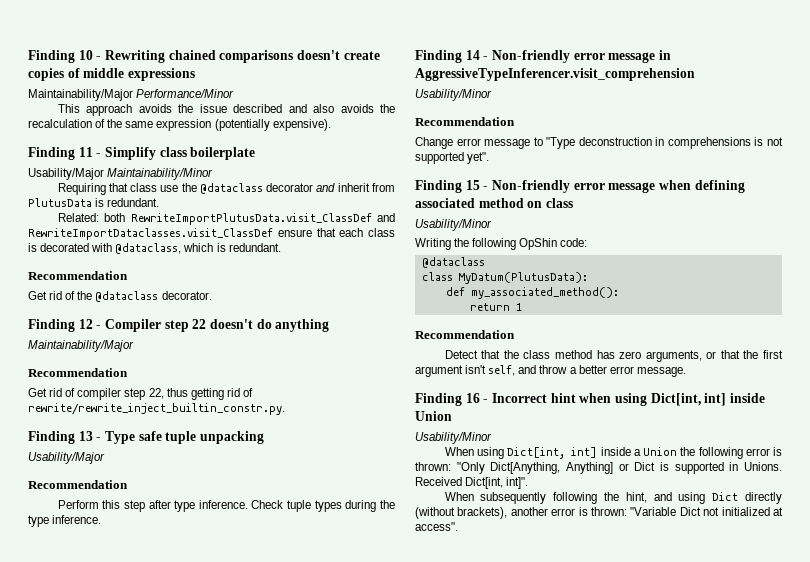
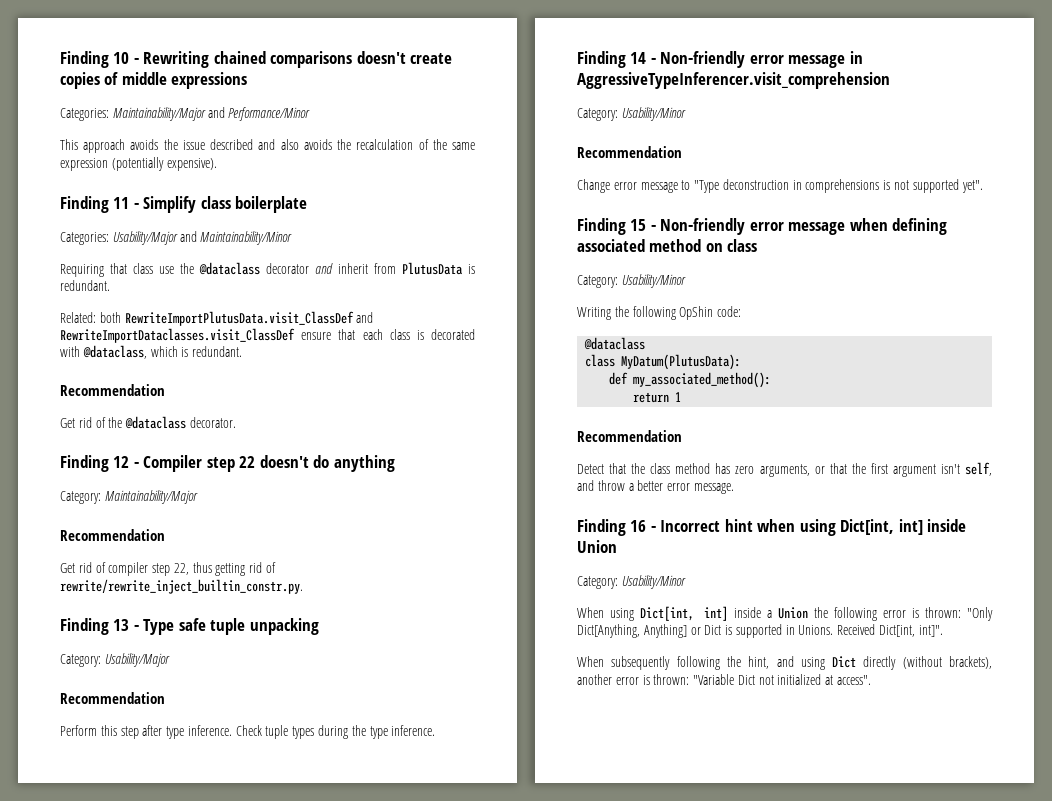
[28,89,133,101] Maintainability/Major -> [60,107,225,121] Categories: Maintainability/Major and
[28,168,104,180] Usability/Major -> [60,231,197,245] Categories: Usability/Major and
(330, 325) none -> [60,491,101,504] Category:
(264, 437) none -> [60,654,101,667] Category:
(695, 74) none -> [577,108,618,121] Category:
(573, 203) none -> [577,275,618,288] Category:
(452, 416) none -> [577,576,618,589] Category:

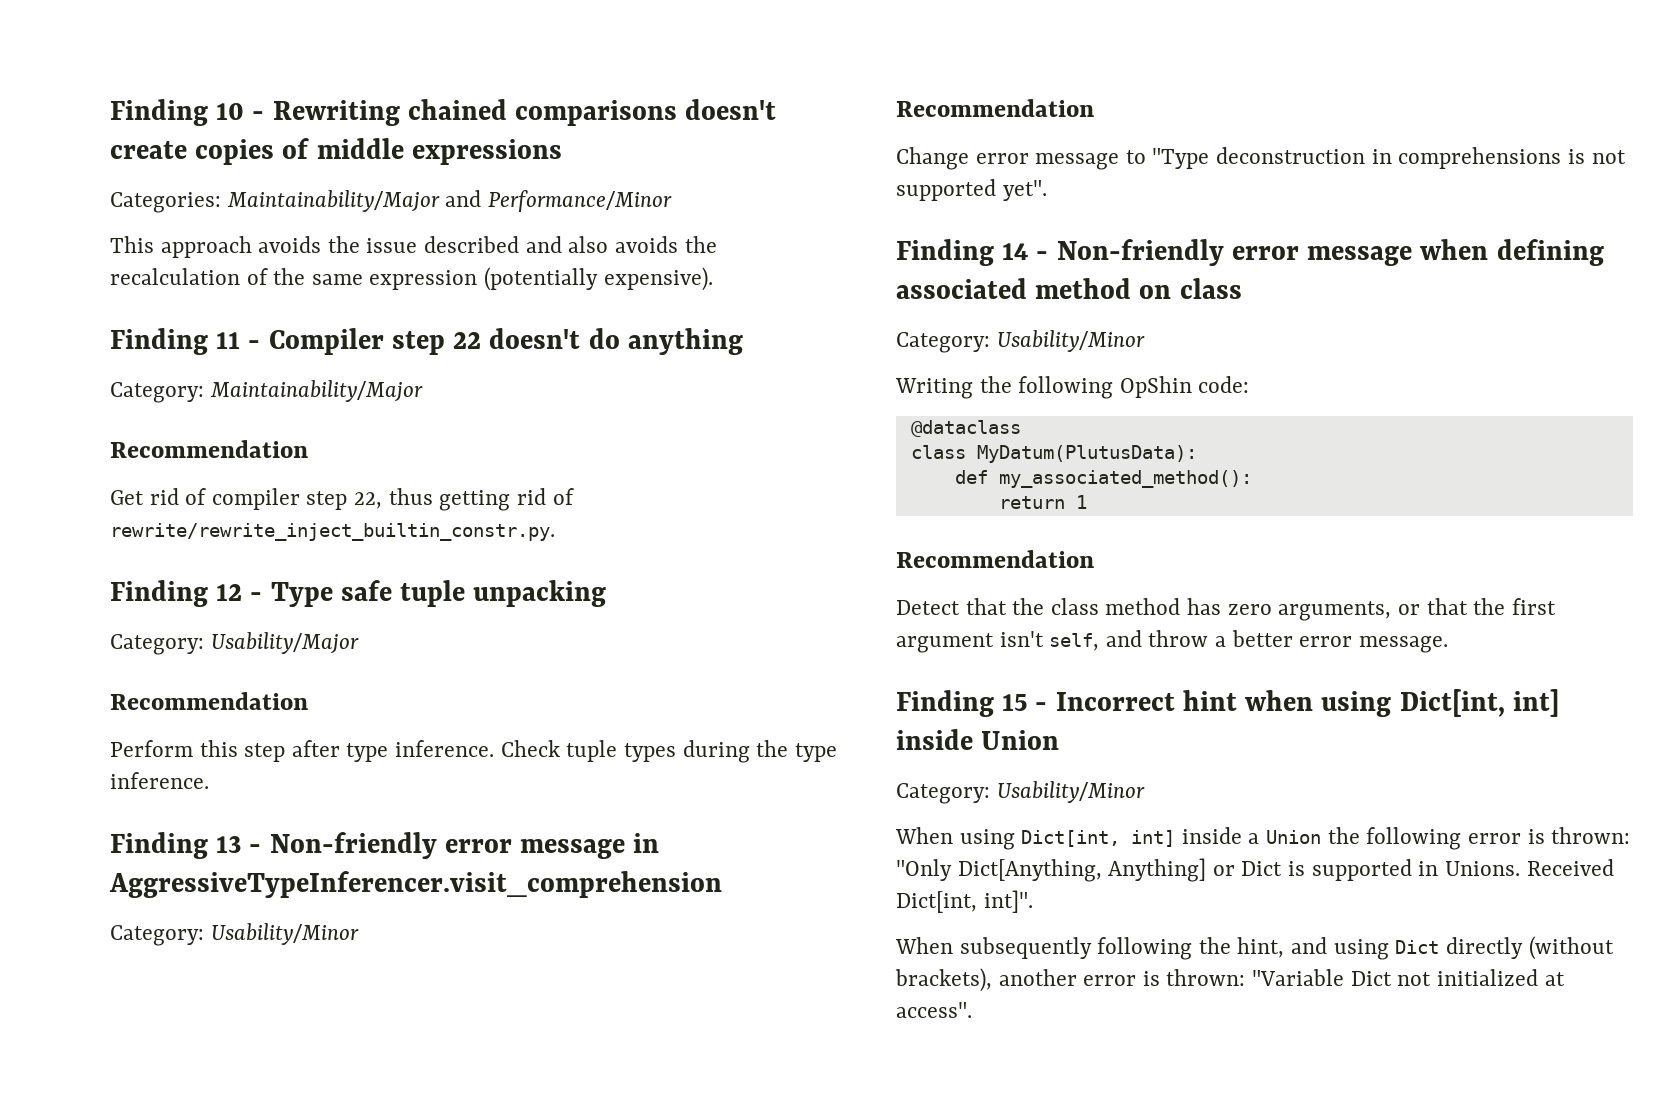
[143,196,308,213] [60,231,293,245] [60,262,475,277] [60,280,110,291] [60,311,374,326] [60,328,476,343] [60,345,243,359] [60,384,165,396] [60,416,236,429] [60,455,139,472] Simplify class boilerplate // Categories: Usability/Major and Maintainability/Minor // Requiring that class use the @dataclass decorator and inherit from PlutusData is redundant. // Related: both RewriteImportPlutusData.visit_ClassDef and RewriteImportDataclasses.visit_ClassDef ensure that each class is decorated with @dataclass, which is redundant. // Recommendation // Get rid of the @dataclass decorator. // Finding 12 - -> (261, 344) none
[113,619,130,631] 13 -> [216,584,243,601] 12
[630,52,647,64] 14 -> [216,836,242,853] 13
[630,219,647,231] 15 -> [1002,243,1029,260] 14
[630,520,647,532] 16 -> [1002,694,1028,711] 15

